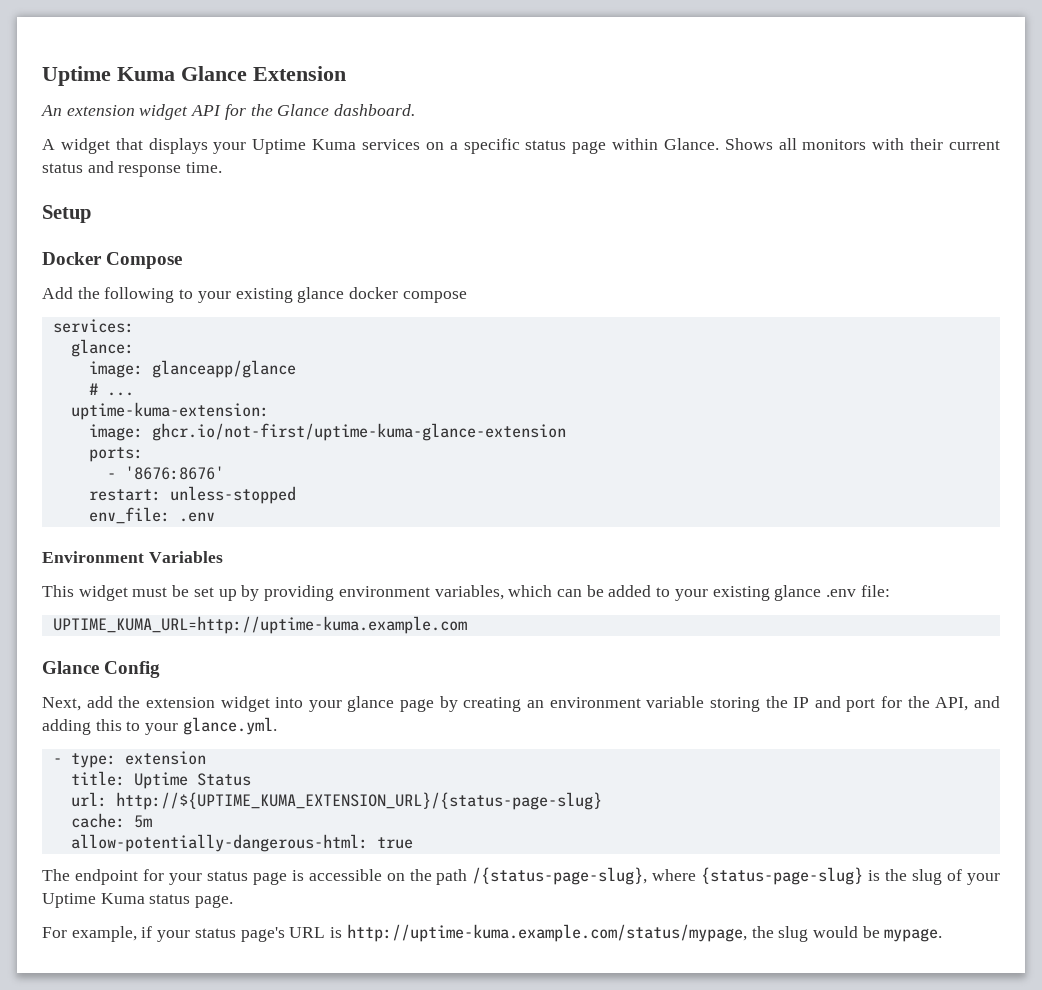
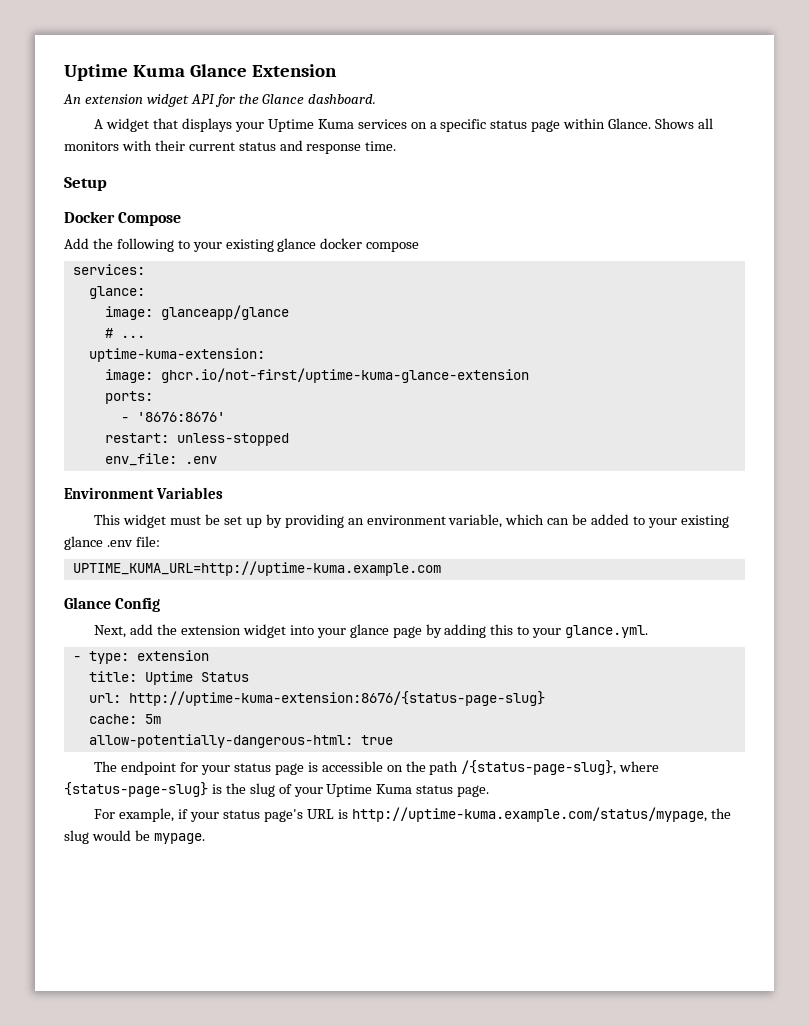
[338,585,504,600] environment variables, -> [347,514,503,528] an environment variable,
[463,696,1000,712] creating an environment variable storing the IP and port for the API, and -> (442, 631) none
[115,792,602,810] http://${UPTIME_KUMA_EXTENSION_URL}/{status-page-slug} -> [128,691,545,706] http://uptime-kuma-extension:8676/{status-page-slug}

